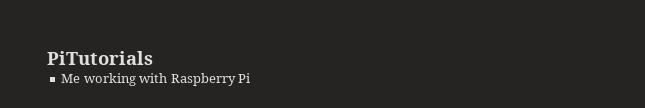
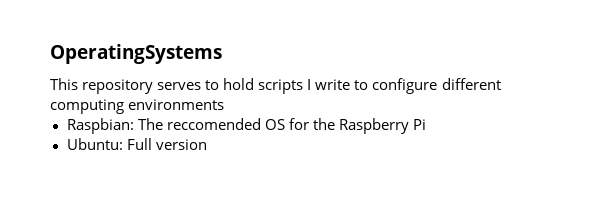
[47,51,153,65] [61,73,168,86] PiTutorials // Me working with -> [50,44,222,64] [50,78,501,94] [50,99,225,114] [66,118,335,134] OperatingSystems // This repository serves to hold scripts I write to configure different computing environments // Raspbian: The reccomended OS for the
(251, 78) none -> [66,138,207,150] // Ubuntu: Full version

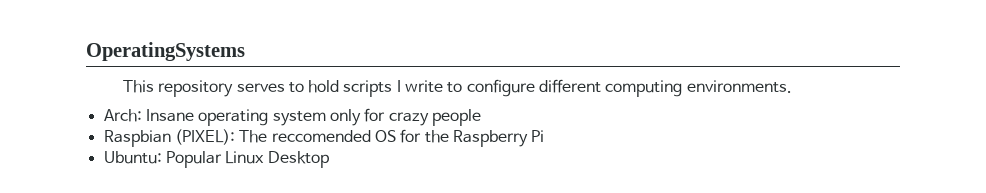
[128,99,225,110] [66,118,134,134] environments // Raspbian: -> [686,80,792,93] [103,108,481,126] [103,129,235,147] environments. // Arch: Insane operating system only for crazy people // Raspbian (PIXEL):
[126,138,207,150] Full version -> [165,151,329,168] Popular Linux Desktop

